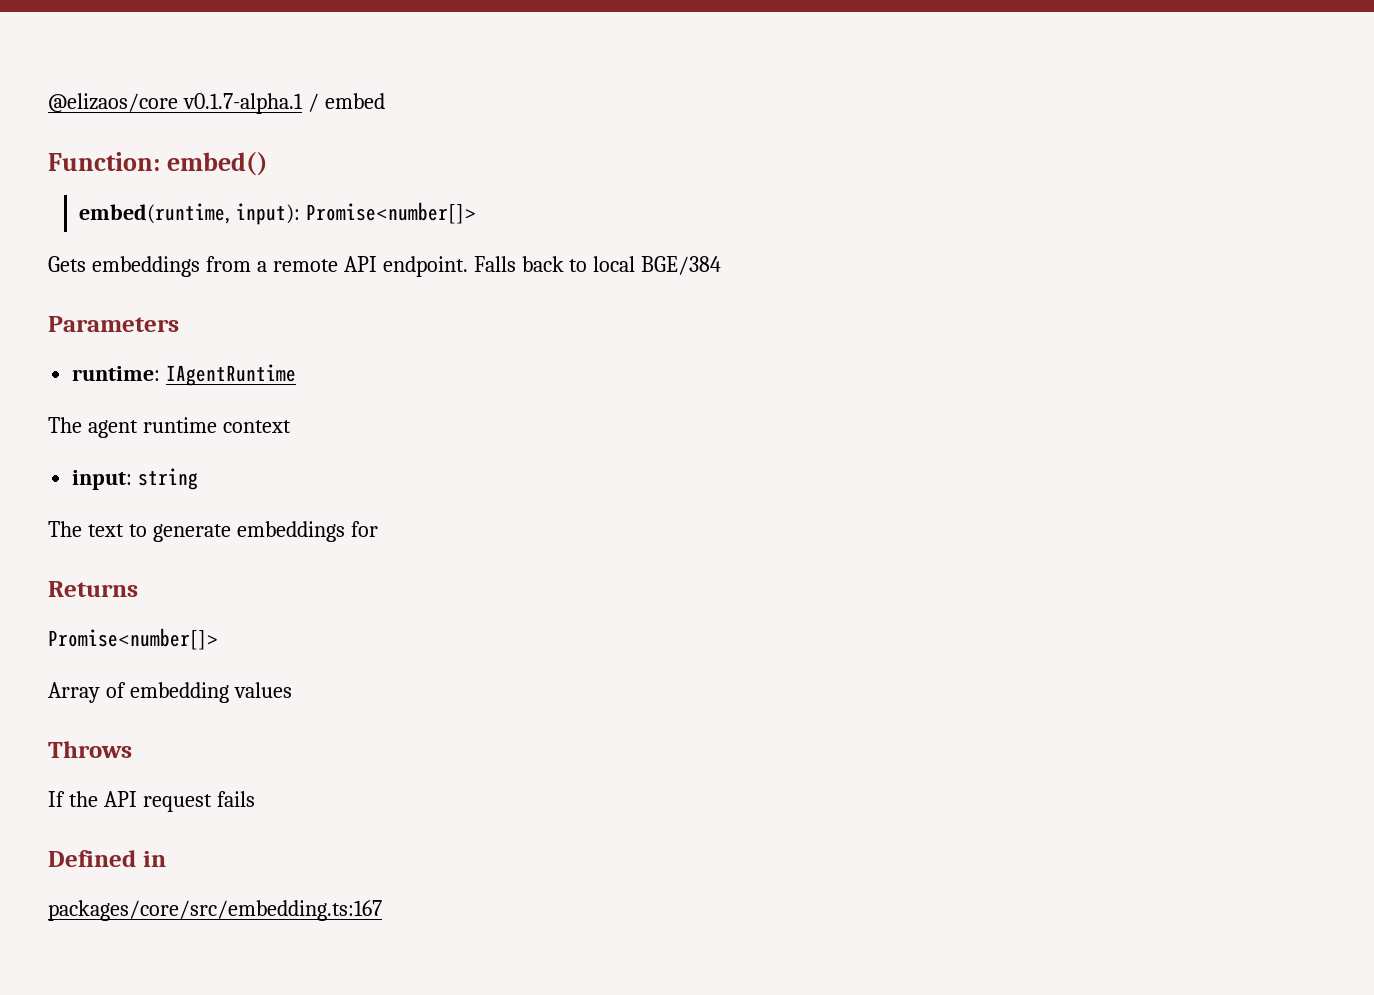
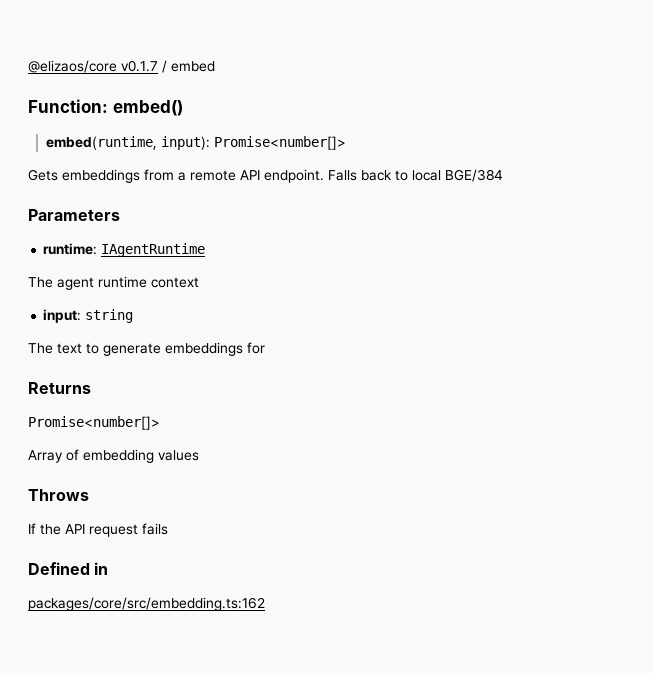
[182,93,303,114] v0.1.7-alpha.1 -> [121,60,158,72] v0.1.7
[48,900,382,921] packages/core/src/embedding.ts:167 -> [28,597,265,611] packages/core/src/embedding.ts:162

